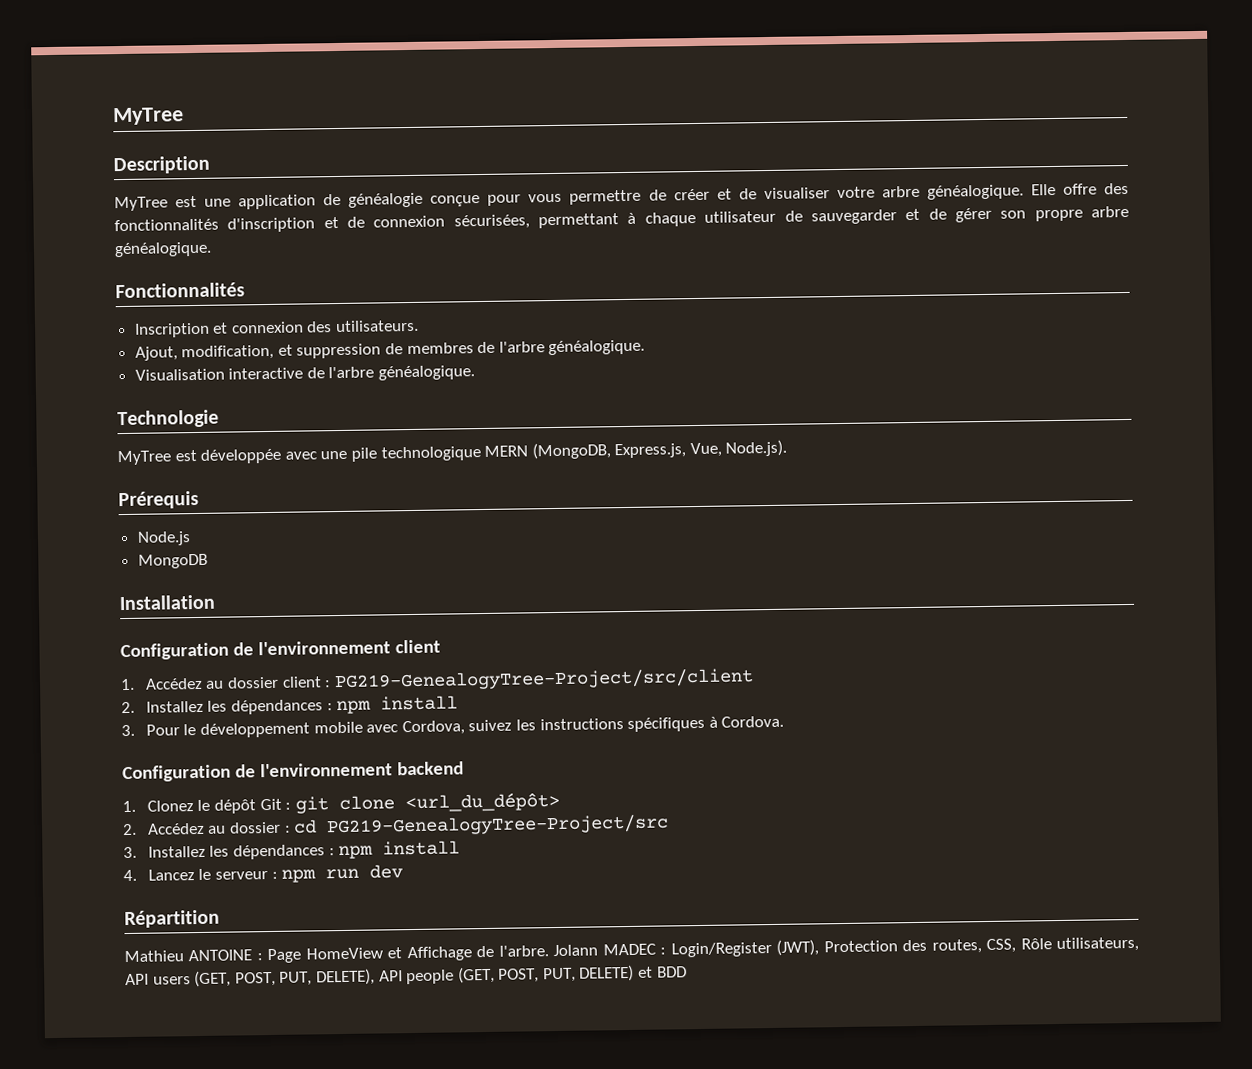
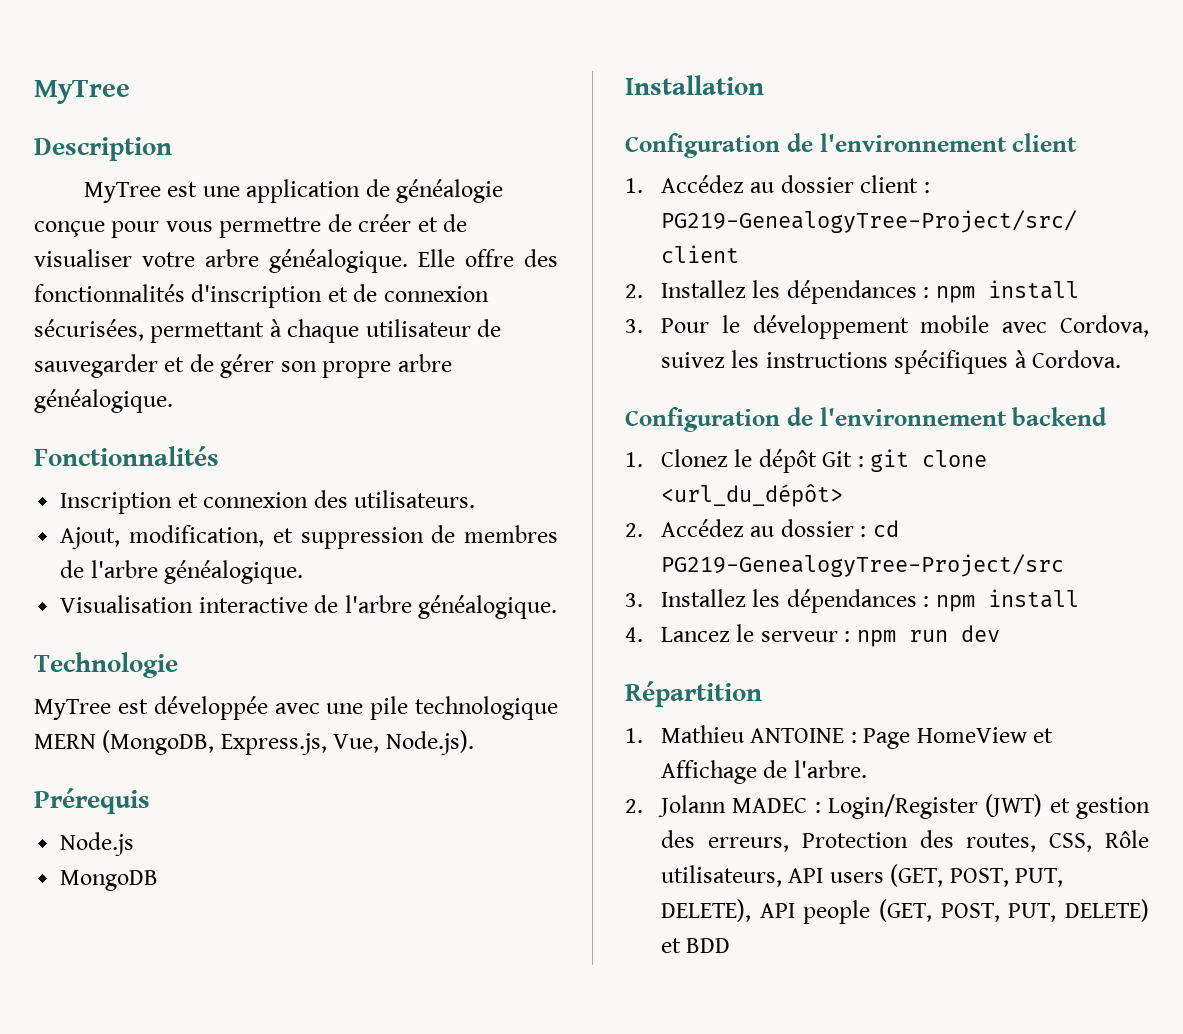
(220, 919) none -> [625,728,643,743] 1.
(549, 951) none -> [625,799,643,813] // 2.
[776,939,820,956] (JWT), -> [985,794,1150,819] [661,830,789,852] (JWT) et gestion des erreurs,

